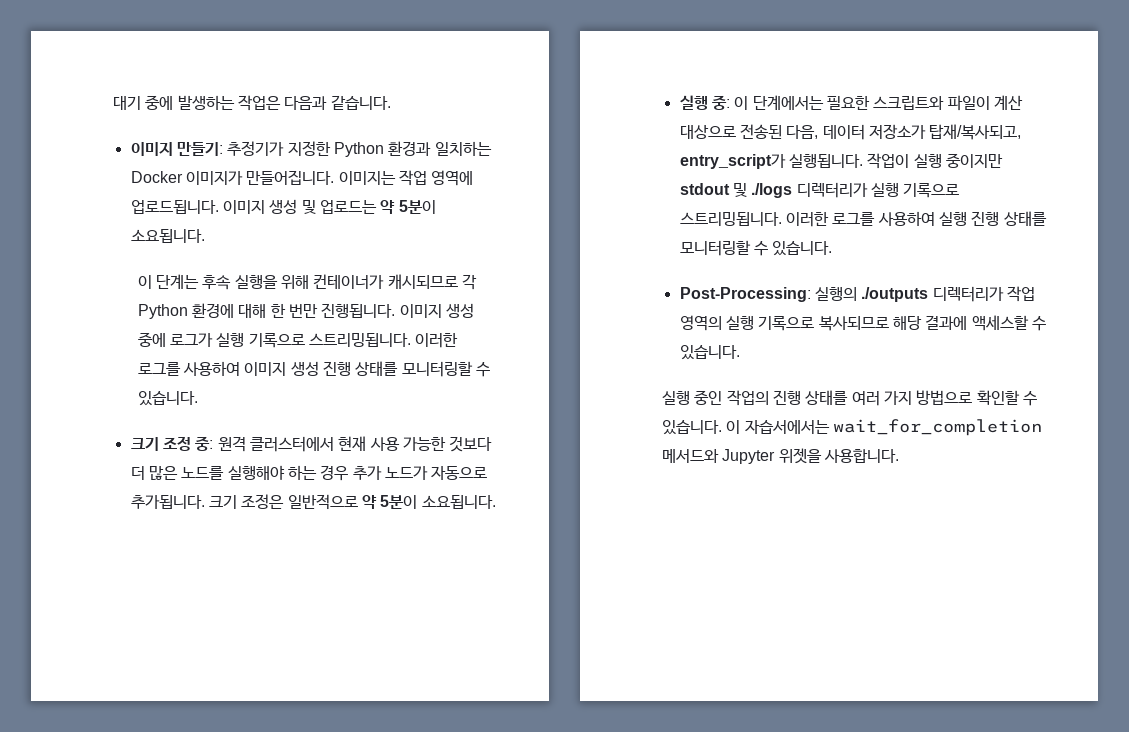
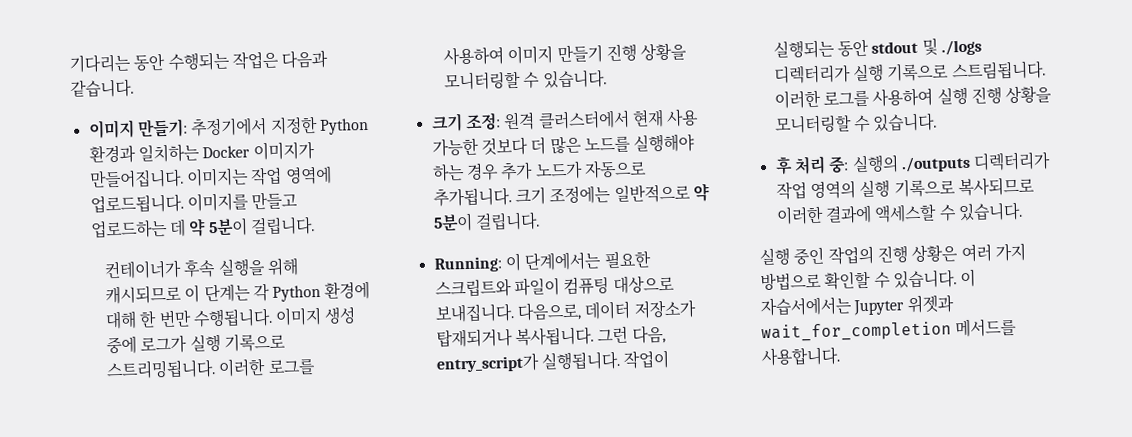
[113,95,235,110] 대기 중에 발생하는 -> [69,51,230,73] 기다리는 동안 수행되는
[227,141,285,156] 추정기가 -> [190,116,268,137] 추정기에서
[222,199,436,214] [130,229,205,243] [137,274,458,290] 이미지 생성 및 업로드는 약 5분이 소요됩니다. // 이 단계는 후속 실행을 위해 컨테이너가 캐시되므로 -> [186,191,299,212] [89,216,315,239] [103,257,299,280] [104,283,251,305] 이미지를 만들고 업로드하는 데 약 5분이 걸립니다. // 컨테이너가 후속 실행을 위해 캐시되므로 이 단계는
[321,303,396,318] 진행됩니다. -> [192,307,273,328] 수행됩니다.
[290,361,399,376] 생성 진행 상태를 -> [556,42,688,64] 만들기 진행 상황을
[162,436,214,451] 조정 중: -> [464,112,501,131] 조정:
[241,494,285,509] 조정은 -> [549,185,612,205] 조정에는
[421,495,496,509] [679,95,730,110] 소요됩니다. // 실행 중: -> [474,211,540,231] [433,256,503,273] 걸립니다. // Running:
[993,95,1023,110] [679,124,1022,140] 계산 대상으로 전송된 다음, 데이터 저장소가 탑재/복사되고, -> [563,274,675,296] [434,299,697,323] [435,325,666,348] 컴퓨팅 대상으로 보내집니다. 다음으로, 데이터 저장소가 탑재되거나 복사됩니다. 그런 다음,
[913,153,1003,168] 실행 중이지만 -> [772,38,869,59] 실행되는 동안
[679,212,782,226] 스트리밍됩니다. -> [950,60,1046,81] 스트림됩니다.
[1003,211,1047,226] [679,240,833,256] [679,287,811,302] 상태를 모니터링할 수 있습니다. // Post-Processing: -> [1005,85,1053,104] [773,112,938,134] [774,155,850,175] 상황을 모니터링할 수 있습니다. // 후 처리 중:
[892,316,922,330] 해당 -> [775,205,824,225] 이러한
[805,390,849,405] 상태를 -> [911,244,959,263] 상황은
[832,419,1042,436] [662,448,822,464] wait_for_completion 메서드와 Jupyter 위젯을 -> [853,294,954,316] [761,317,1018,343] Jupyter 위젯과 wait_for_completion 메서드를

